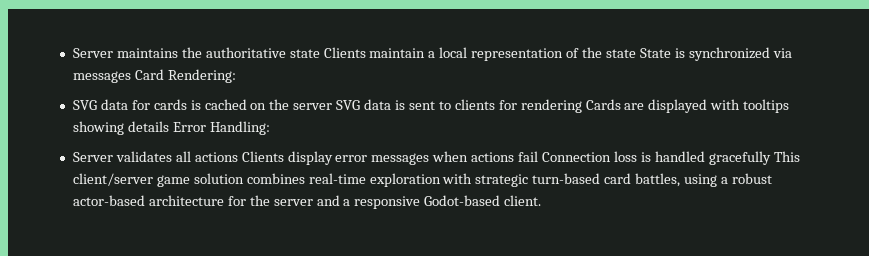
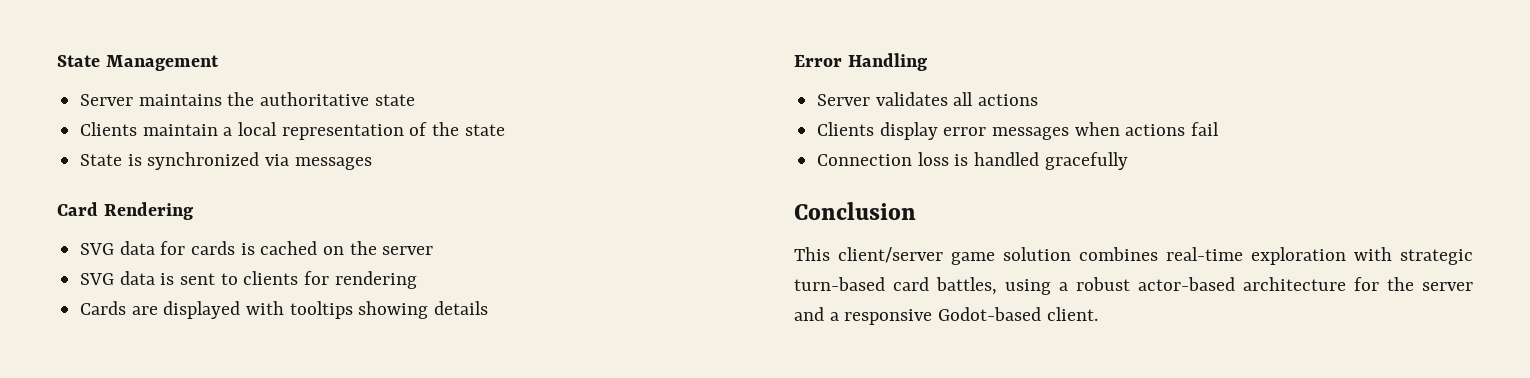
(72, 53) none -> [57,55,219,71] State Management //
(320, 53) none -> (415, 100) //
(636, 53) none -> (505, 130) //
[134,69,236,83] Card Rendering: -> [57,202,193,220] // Card Rendering
(333, 106) none -> (434, 250) //
(582, 106) none -> (417, 280) //
[172,121,270,135] Error Handling: -> [794,53,927,71] // Error Handling
(238, 157) none -> (1039, 100) //
(539, 156) none -> (1220, 129) //
(771, 158) none -> [794,202,916,220] // Conclusion //

